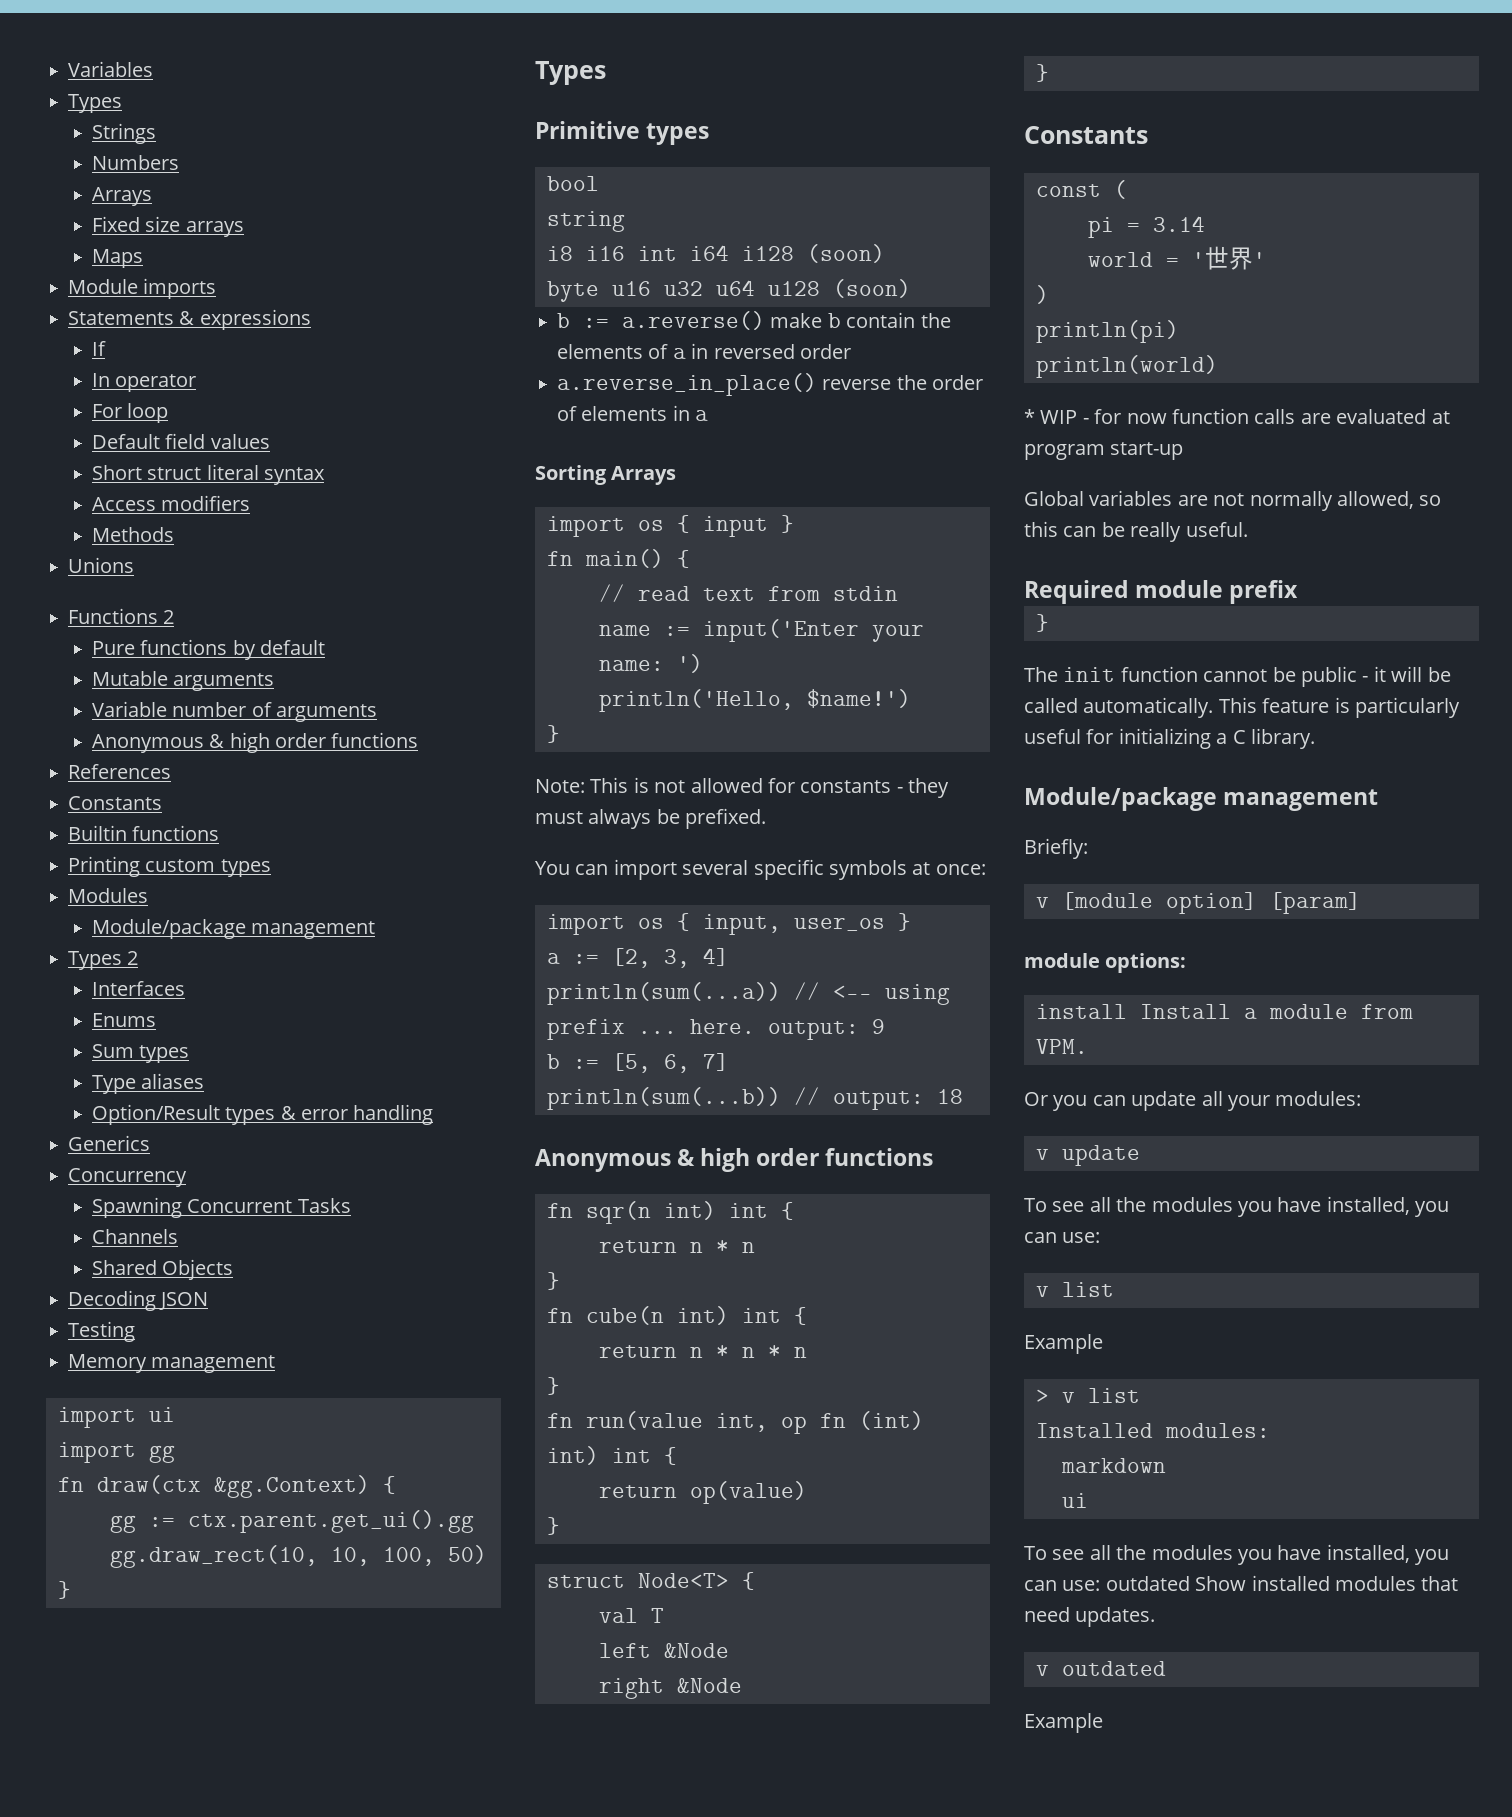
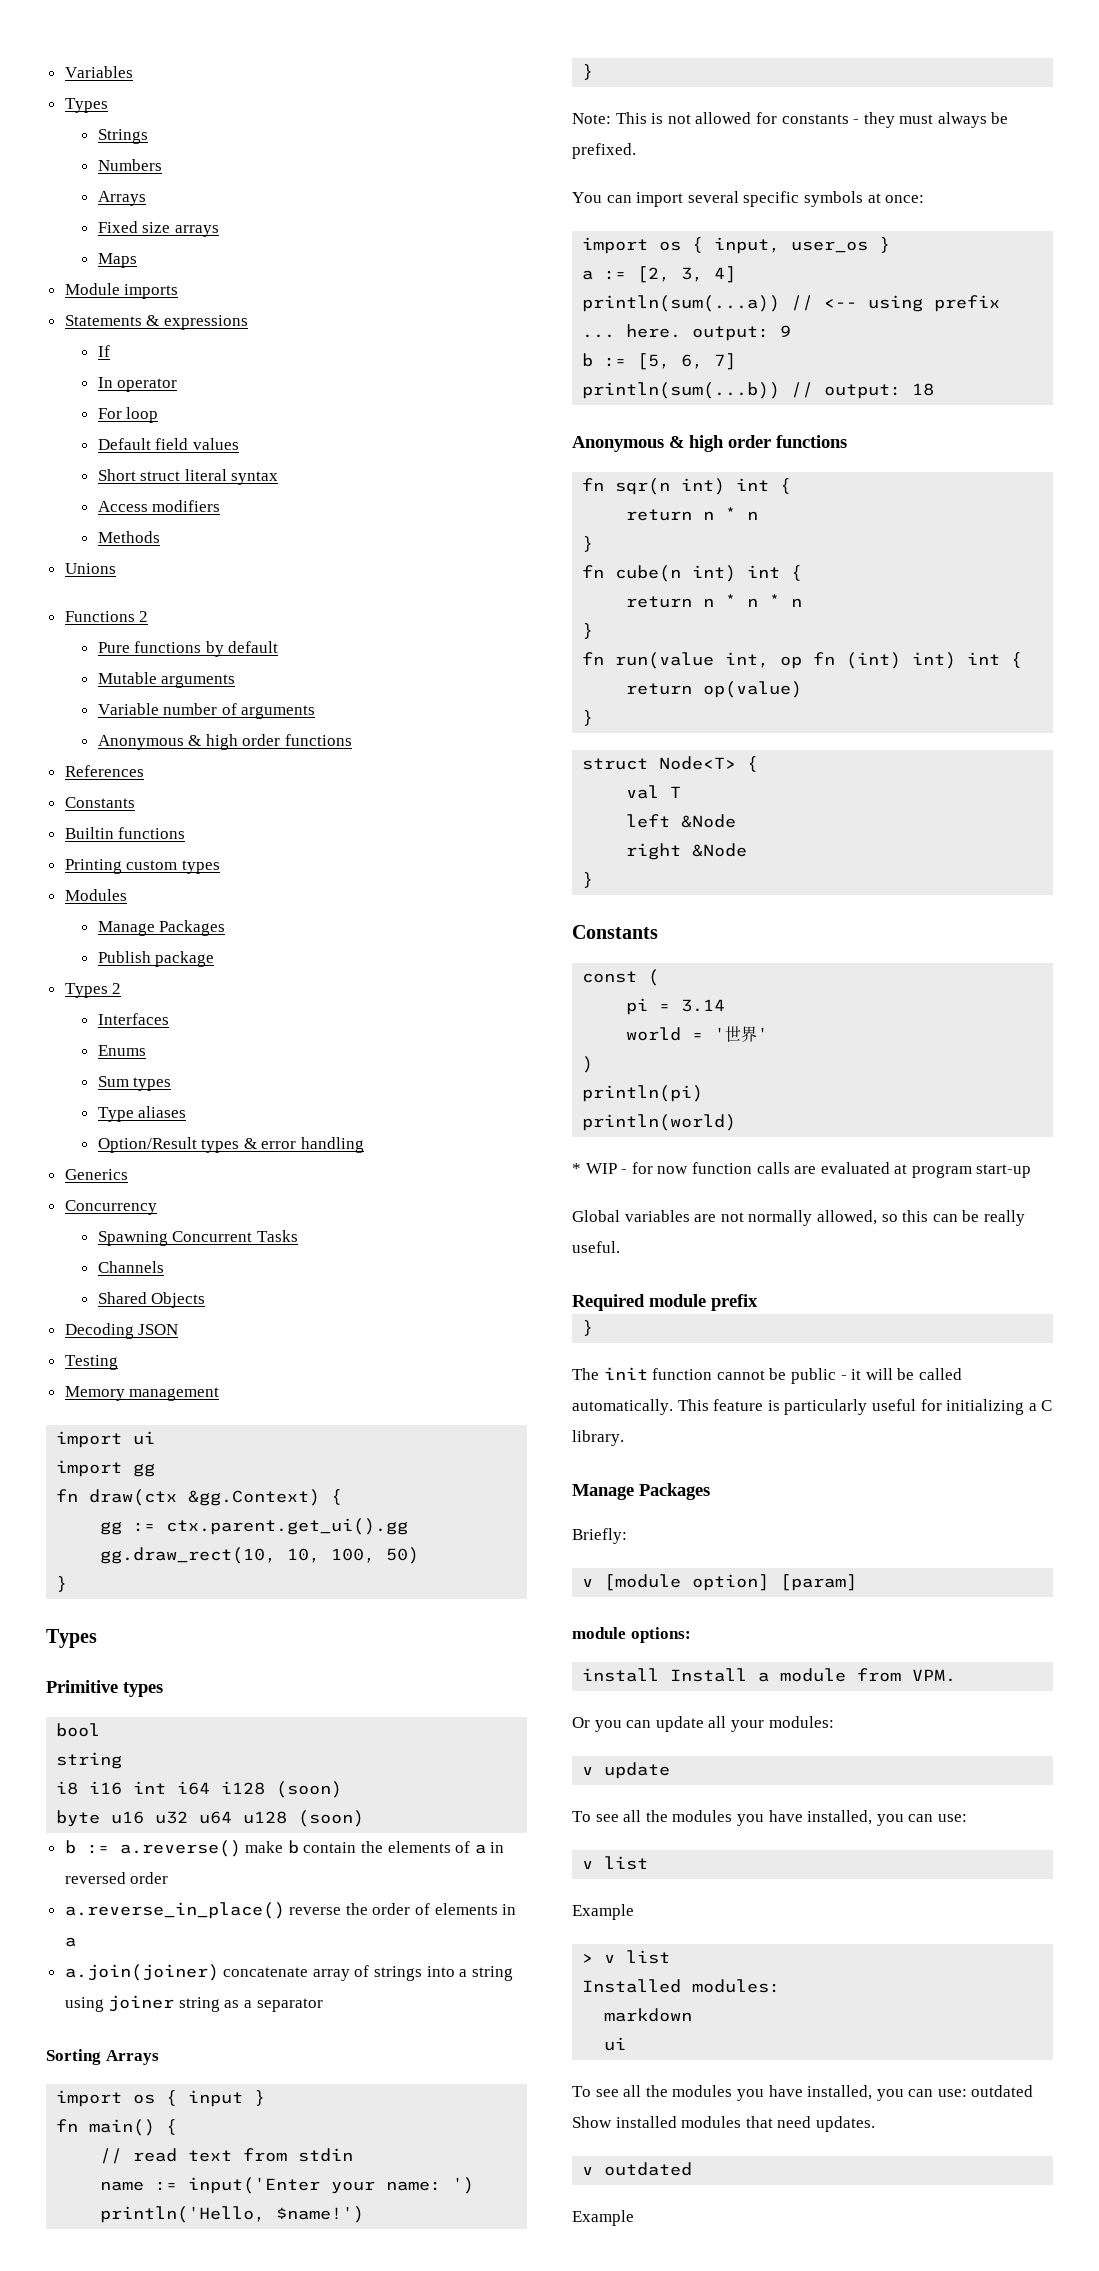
[91,919,376,939] Module/package management -> [97,920,226,936] [97,951,215,967] Manage Packages // Publish package
(709, 415) none -> [64,1964,513,1981] [64,1995,323,2012] // a.join(joiner) concatenate array of strings into a string using joiner string as a separator
[1024,787,1379,811] Module/package management -> [572,1483,710,1500] Manage Packages

